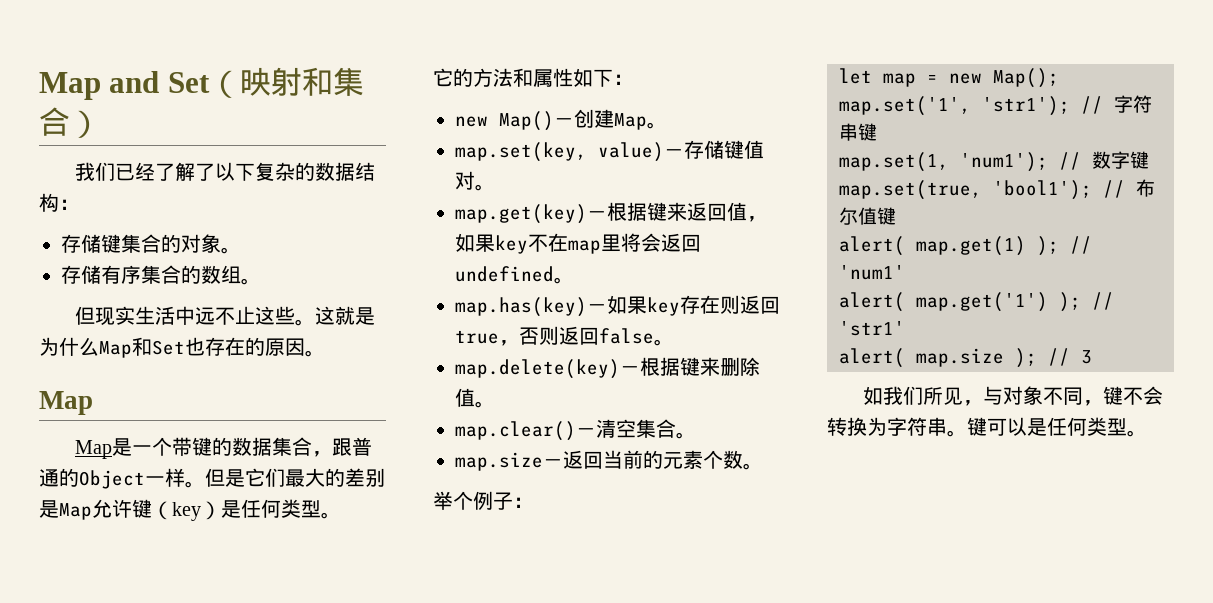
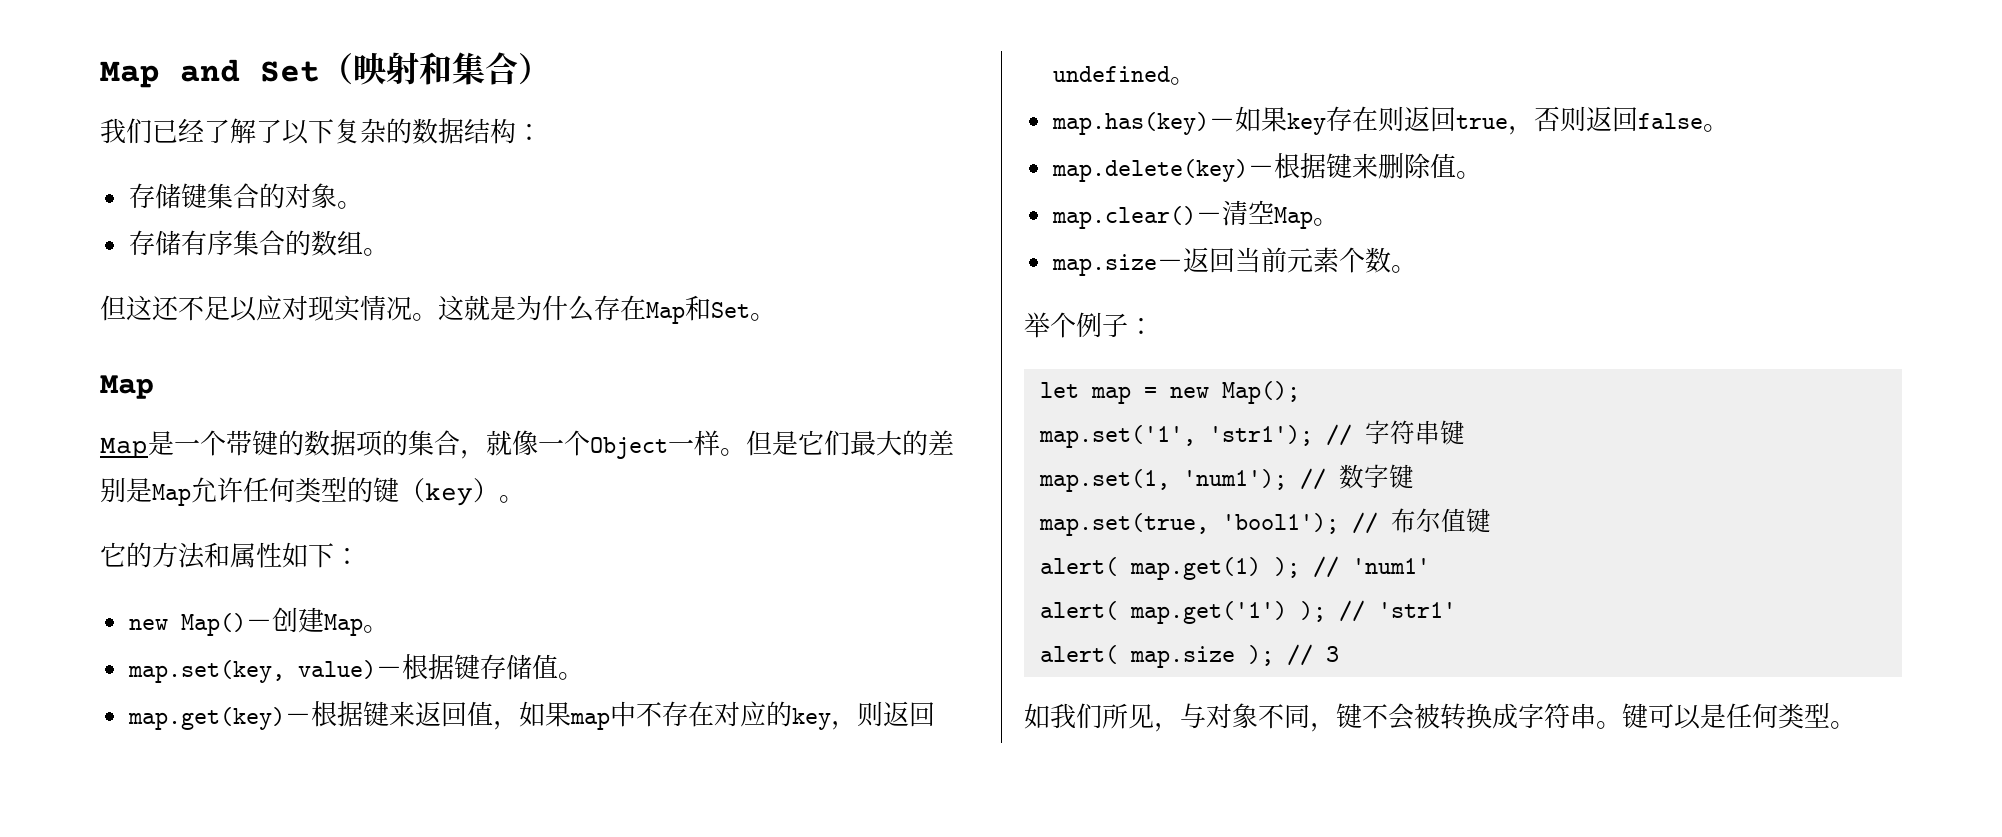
[95,306,296,326] 现实生活中远不止这些 -> [126,295,412,322] 这还不足以应对现实情况
(99, 346) none -> [594,295,646,321] 存在
[185,337,305,356] 也存在的原因 -> (750, 310) none
[272,437,373,457] [39,468,79,487] 集合，跟普通的 -> [356,430,590,459] 项的集合，就像一个
[132,499,321,521] 键（key）是任何类型 -> [243,477,499,506] 任何类型的键（key）
[684,140,764,159] [455,171,475,190] 存储键值对 -> [401,654,558,680] 根据键存储值
[495,233,661,254] key不在map里将会 -> [569,701,883,730] map中不存在对应的key，则
[636,419,676,438] 集合 -> [1273,207,1313,229] Map
[643,450,663,469] 的 -> (1287, 260) none
[827,417,887,436] 转换为 -> [1414,703,1518,729] 被转换成

